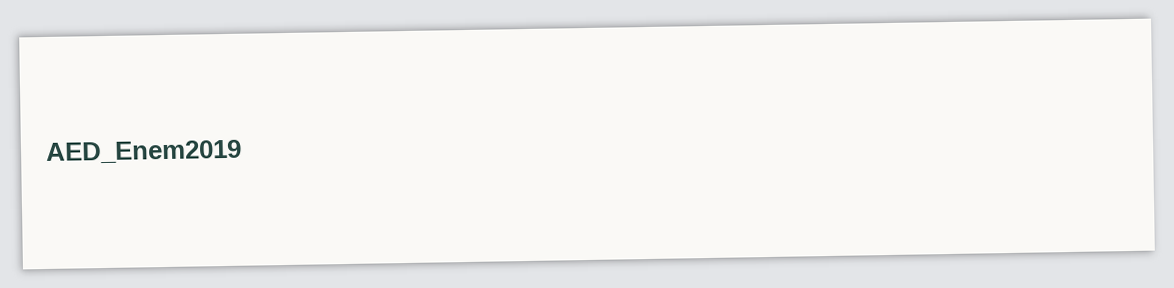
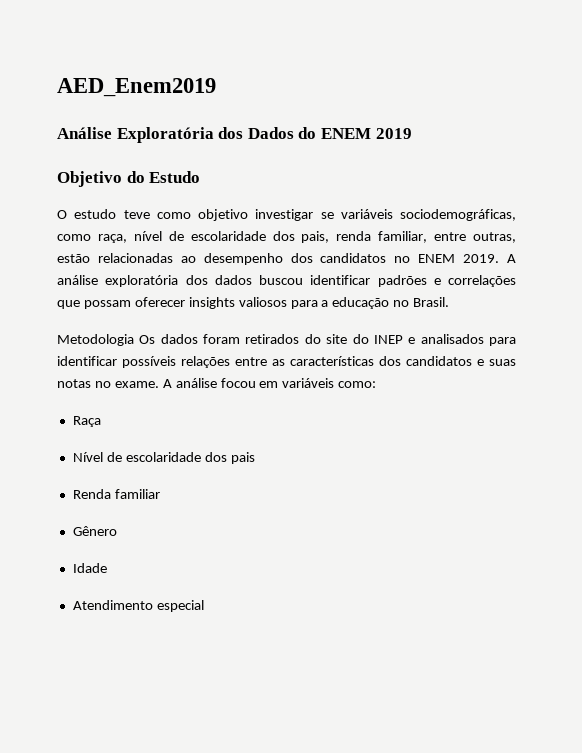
(242, 151) none -> [57,127,412,143] [57,171,201,187] [57,209,516,221] [57,231,516,243] [57,253,517,265] [57,275,516,287] [57,297,450,309] [57,334,517,346] [57,356,516,368] [57,378,377,388] [72,416,101,427] [72,452,255,464] [72,489,160,499] [72,526,117,536] [72,563,107,573] [72,600,204,612] // Análise Exploratória dos Dados do ENEM 2019 // Objetivo do Estudo // O estudo teve como objetivo investigar se variáveis sociodemográficas, como raça, nível de escolaridade dos pais, renda familiar, entre outras, estão relacionadas ao desempenho dos candidatos no ENEM 2019. A análise exploratória dos dados buscou identificar padrões e correlações que possam oferecer insights valiosos para a educação no Brasil. // Metodologia Os dados foram retirados do site do INEP e analisados para identificar possíveis relações entre as características dos candidatos e suas notas no exame. A análise focou em variáveis como: // Raça // Nível de escolaridade dos pais // Renda familiar // Gênero // Idade // Atendimento especial

